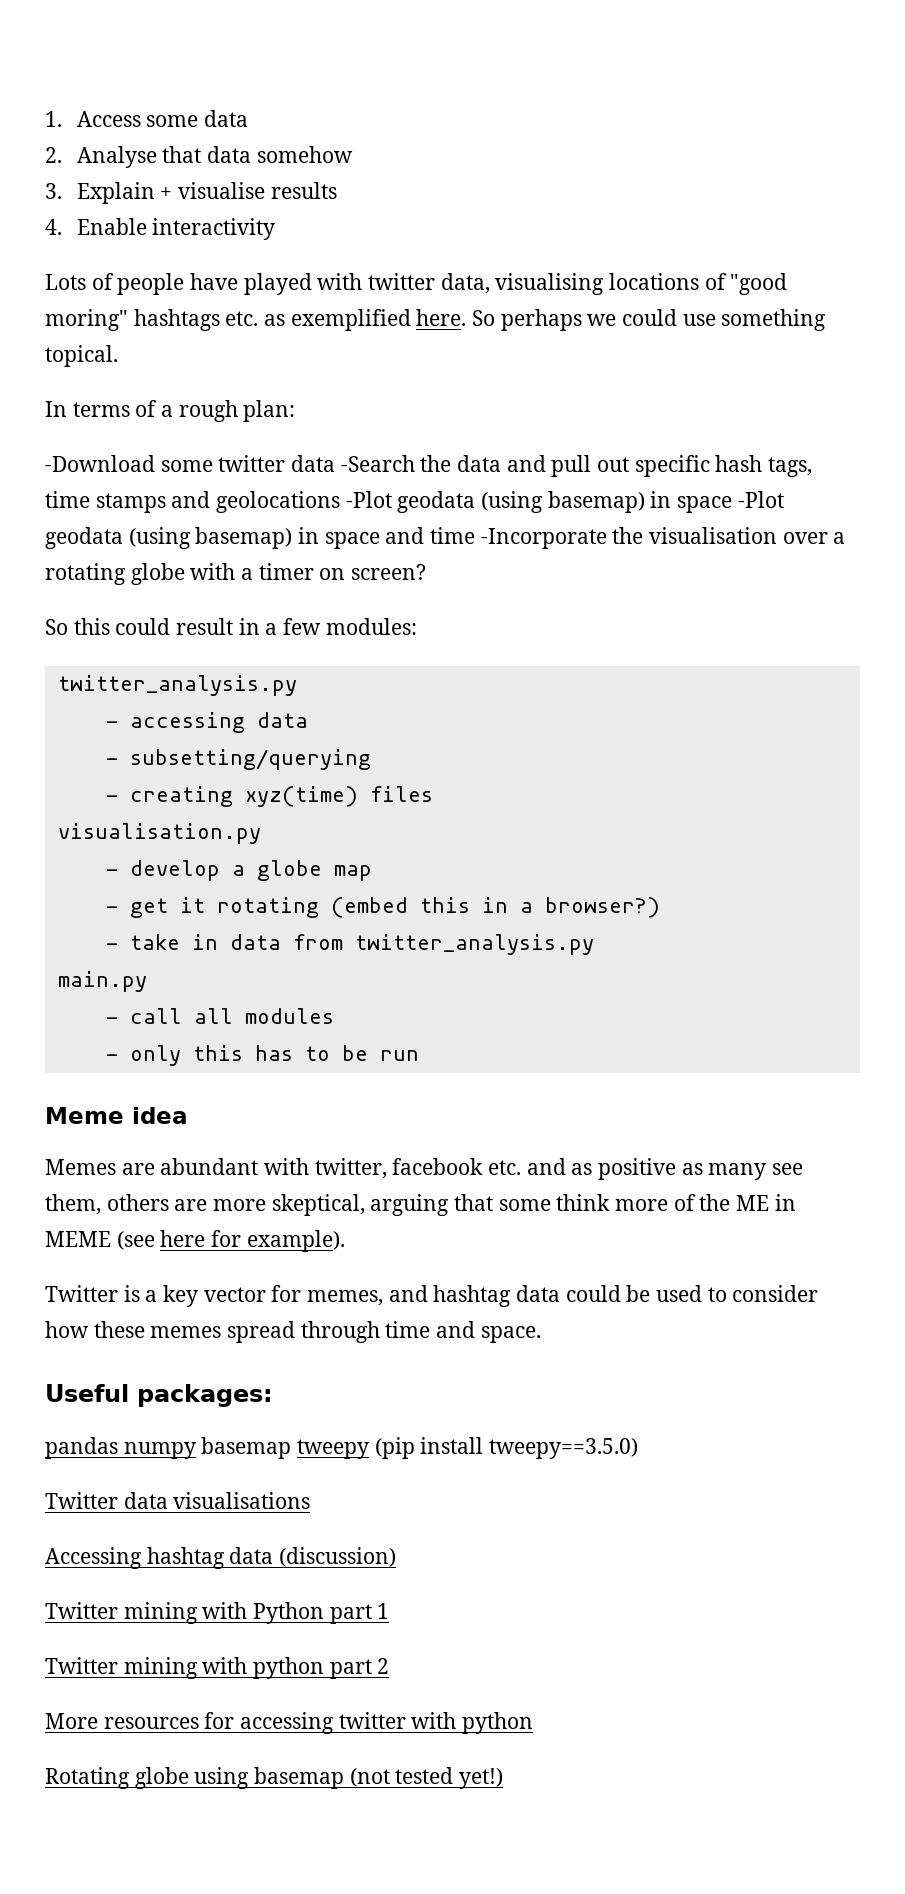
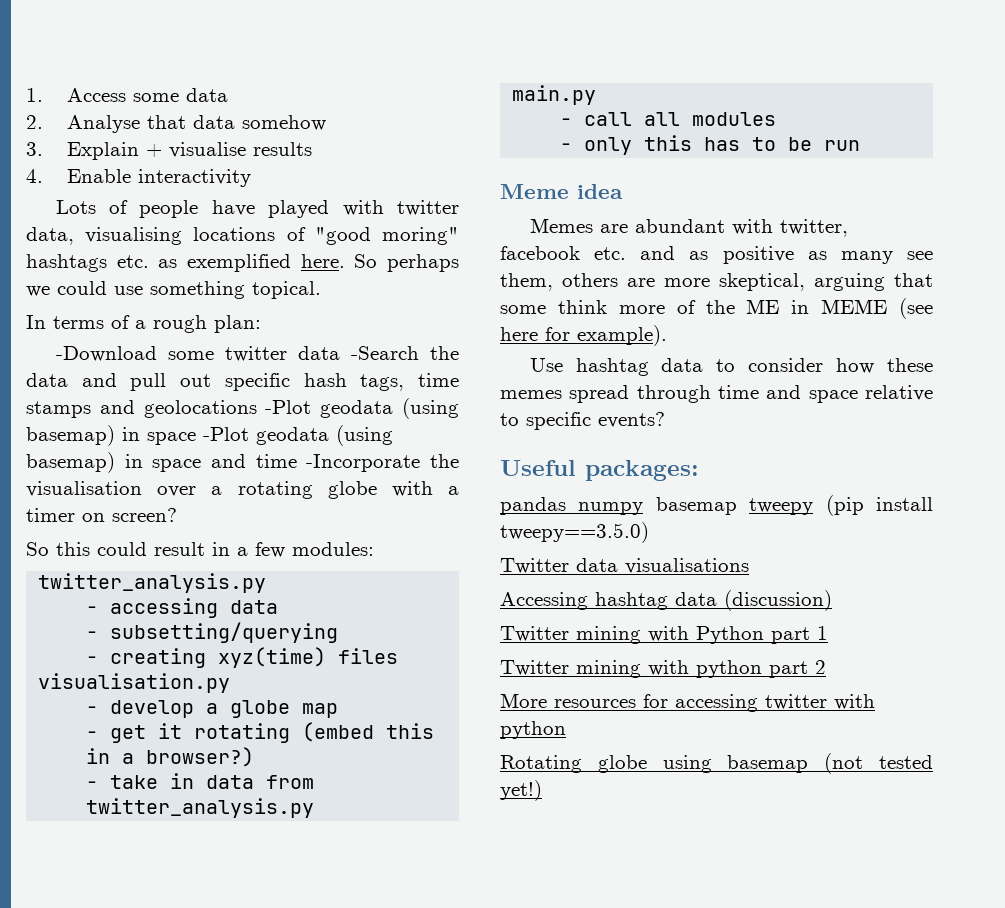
[45,1285,703,1307] Twitter is a key vector for memes, and hashtag data could be used -> [529,358,704,376] Use hashtag data
[480,1326,541,1343] space. -> [808,385,933,403] [500,412,665,430] space relative to specific events?

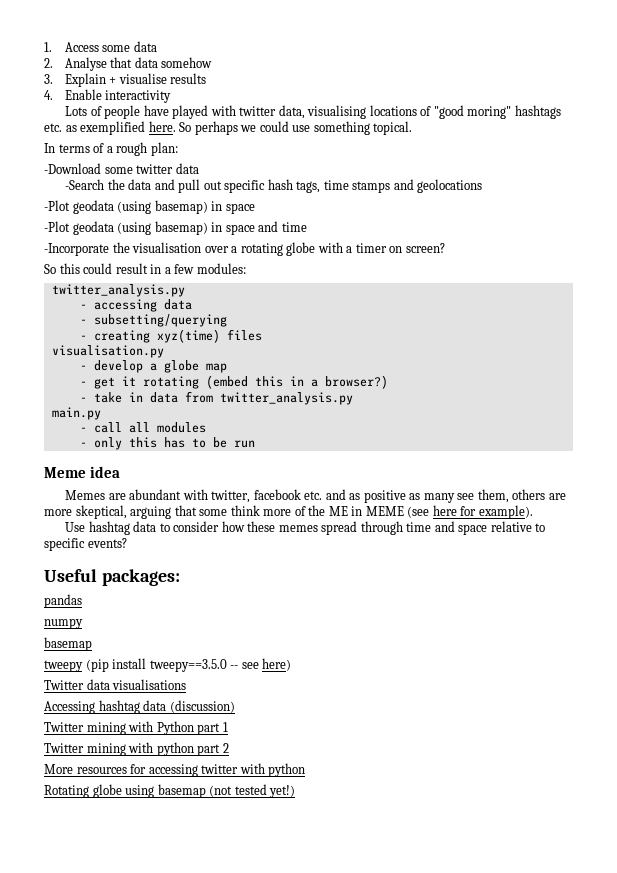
(340, 353) none -> (199, 168) //
[265,398,459,419] [26,425,196,446] -Plot geodata (using basemap) in space -> [44,200,255,214] // -Plot geodata (using basemap) in space //
(297, 461) none -> (307, 227) //
(566, 506) none -> (82, 601) //
[655,497,737,515] basemap -> [44,637,92,651] // basemap //
[500,522,649,543] tweepy==3.5.0) -> [149,658,292,672] tweepy==3.5.0 -- see here)

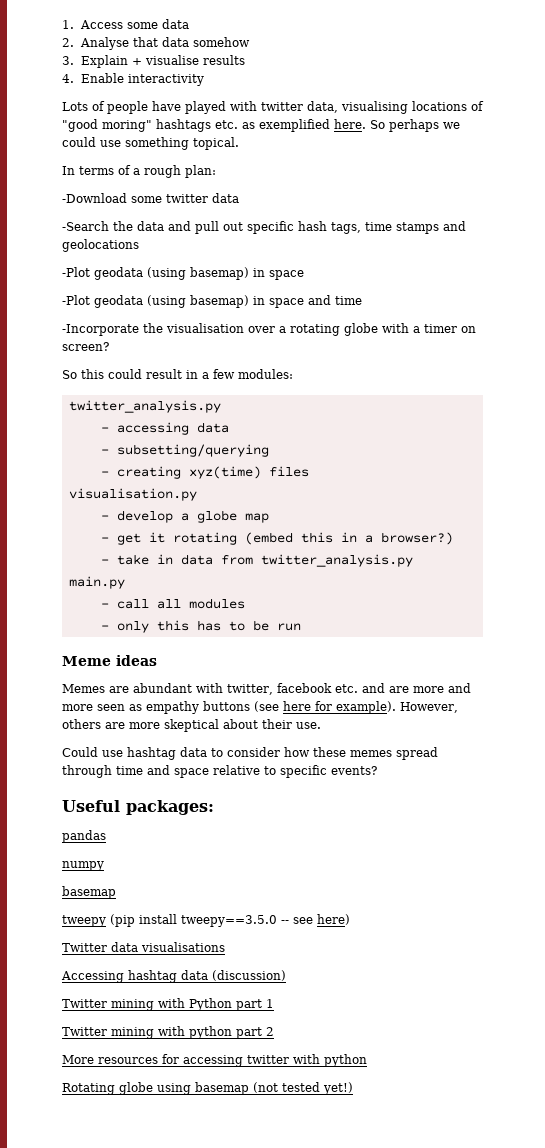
[90,466,121,478] idea -> [116,655,157,666] ideas
[349,489,566,503] [44,505,533,519] [65,522,86,532] as positive as many see them, others are more skeptical, arguing that some think more of the ME in MEME (see here for example). // Use -> [388,683,471,693] [62,701,458,714] [62,719,321,732] [62,747,123,757] are more and more seen as empathy buttons (see here for example). However, others are more skeptical about their use. // Could use

